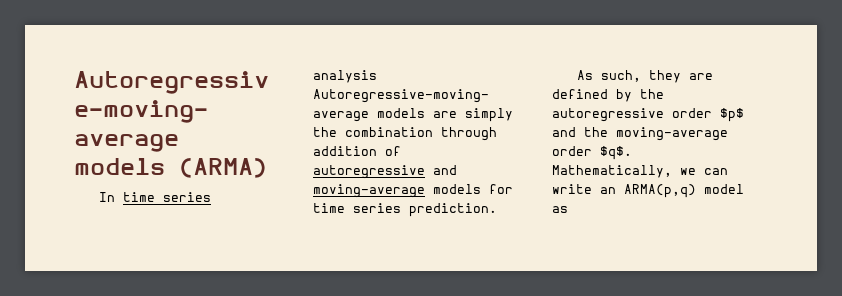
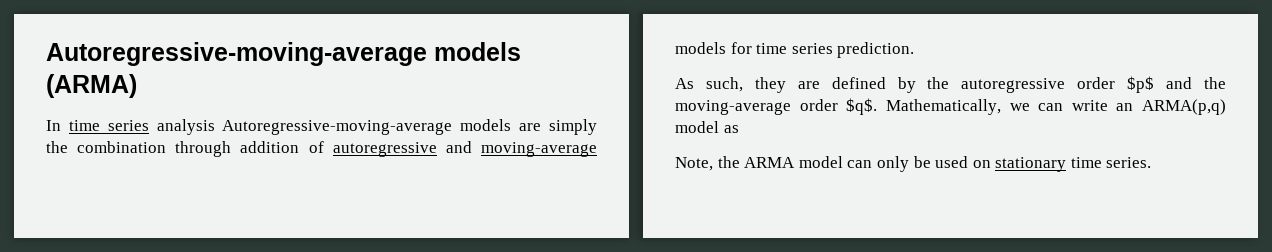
(568, 209) none -> [675,156,1152,172] // Note, the ARMA model can only be used on stationary time series.

